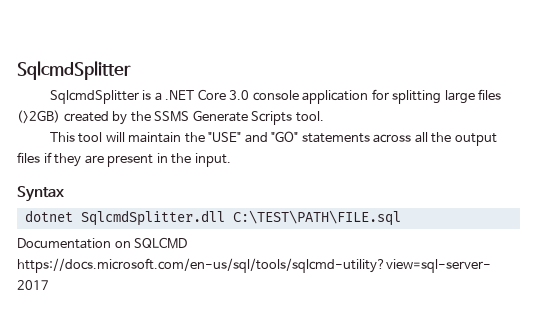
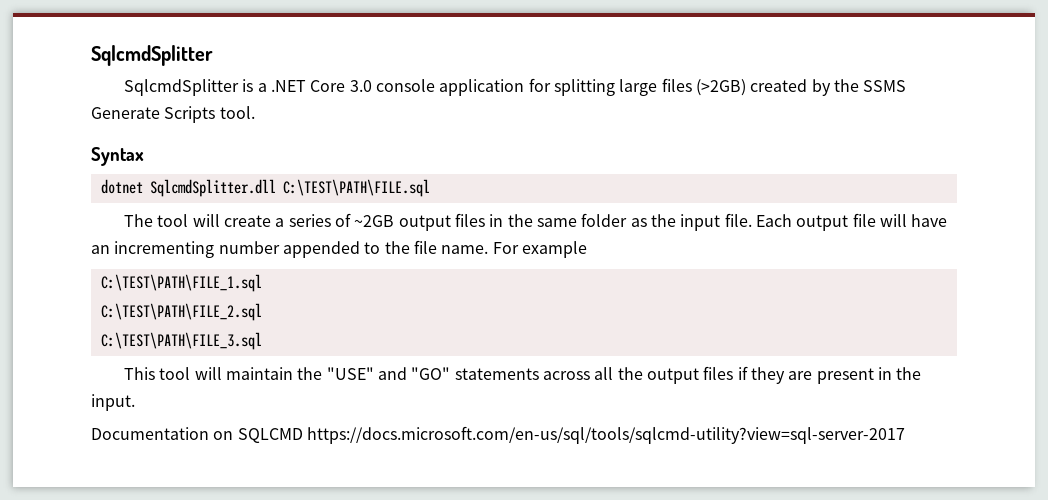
(324, 116) none -> [91,147,144,166] [100,179,430,197] [124,213,948,231] [91,240,587,258] [100,274,262,292] [100,303,262,321] [100,332,262,350] // Syntax // dotnet SqlcmdSplitter.dll C:\TEST\PATH\FILE.sql // The tool will create a series of ~2GB output files in the same folder as the input file. Each output file will have an incrementing number appended to the file name. For example // C:\TEST\PATH\FILE_1.sql // C:\TEST\PATH\FILE_2.sql // C:\TEST\PATH\FILE_3.sql
[17,186,64,202] [24,210,401,226] // Syntax // dotnet SqlcmdSplitter.dll C:\TEST\PATH\FILE.sql -> (135, 402) none

